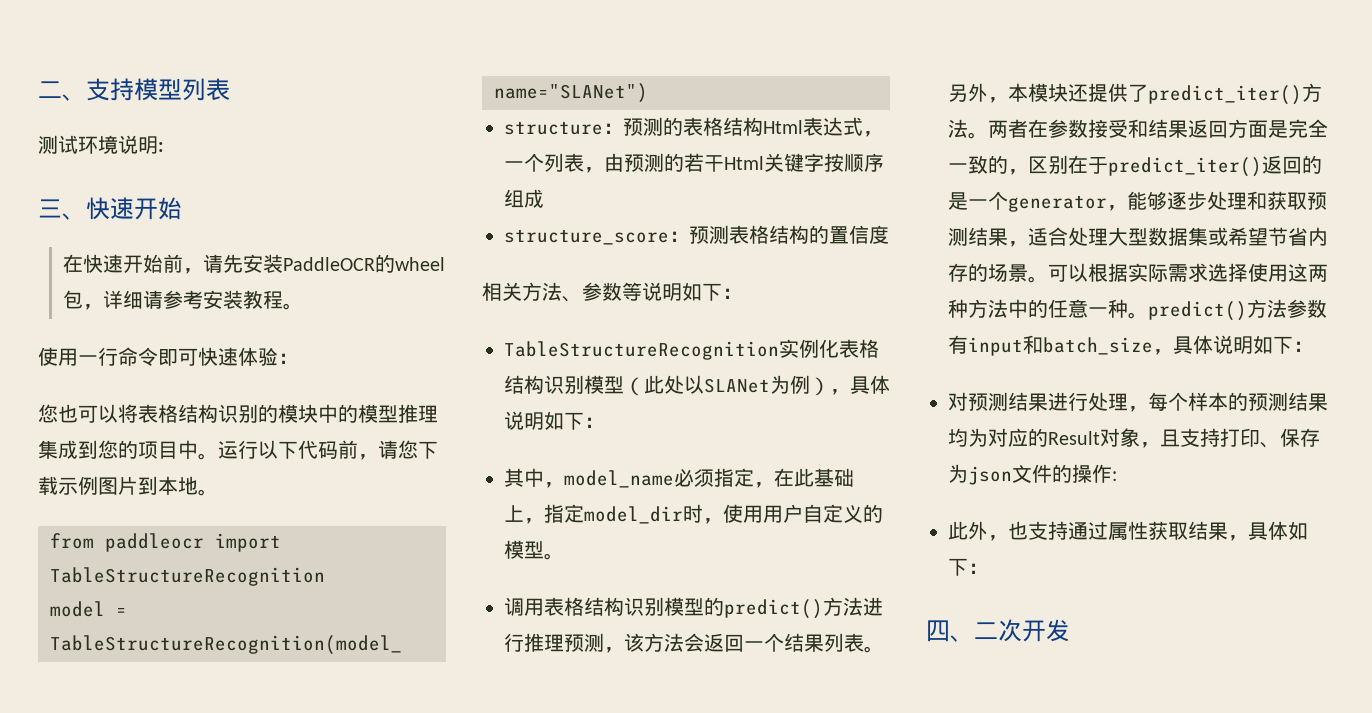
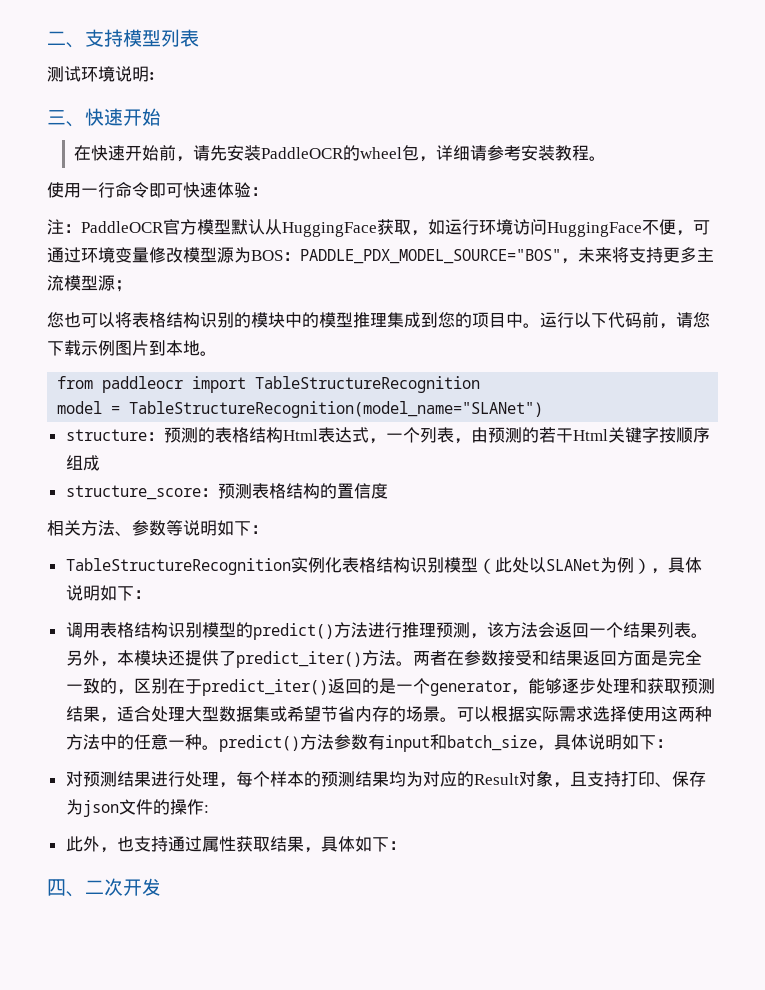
(298, 358) none -> [47,219,710,237] [47,247,714,264] [47,275,132,292] // 注：PaddleOCR官方模型默认从HuggingFace获取，如运行环境访问HuggingFace不便，可通过环境变量修改模型源为BOS：PADDLE_PDX_MODEL_SOURCE="BOS"，未来将支持更多主流模型源；
[504,468,854,488] [504,504,883,524] [504,540,564,560] // 其中，model_name必须指定，在此基础上，指定model_dir时，使用用户自定义的模型。 -> (151, 594) none

